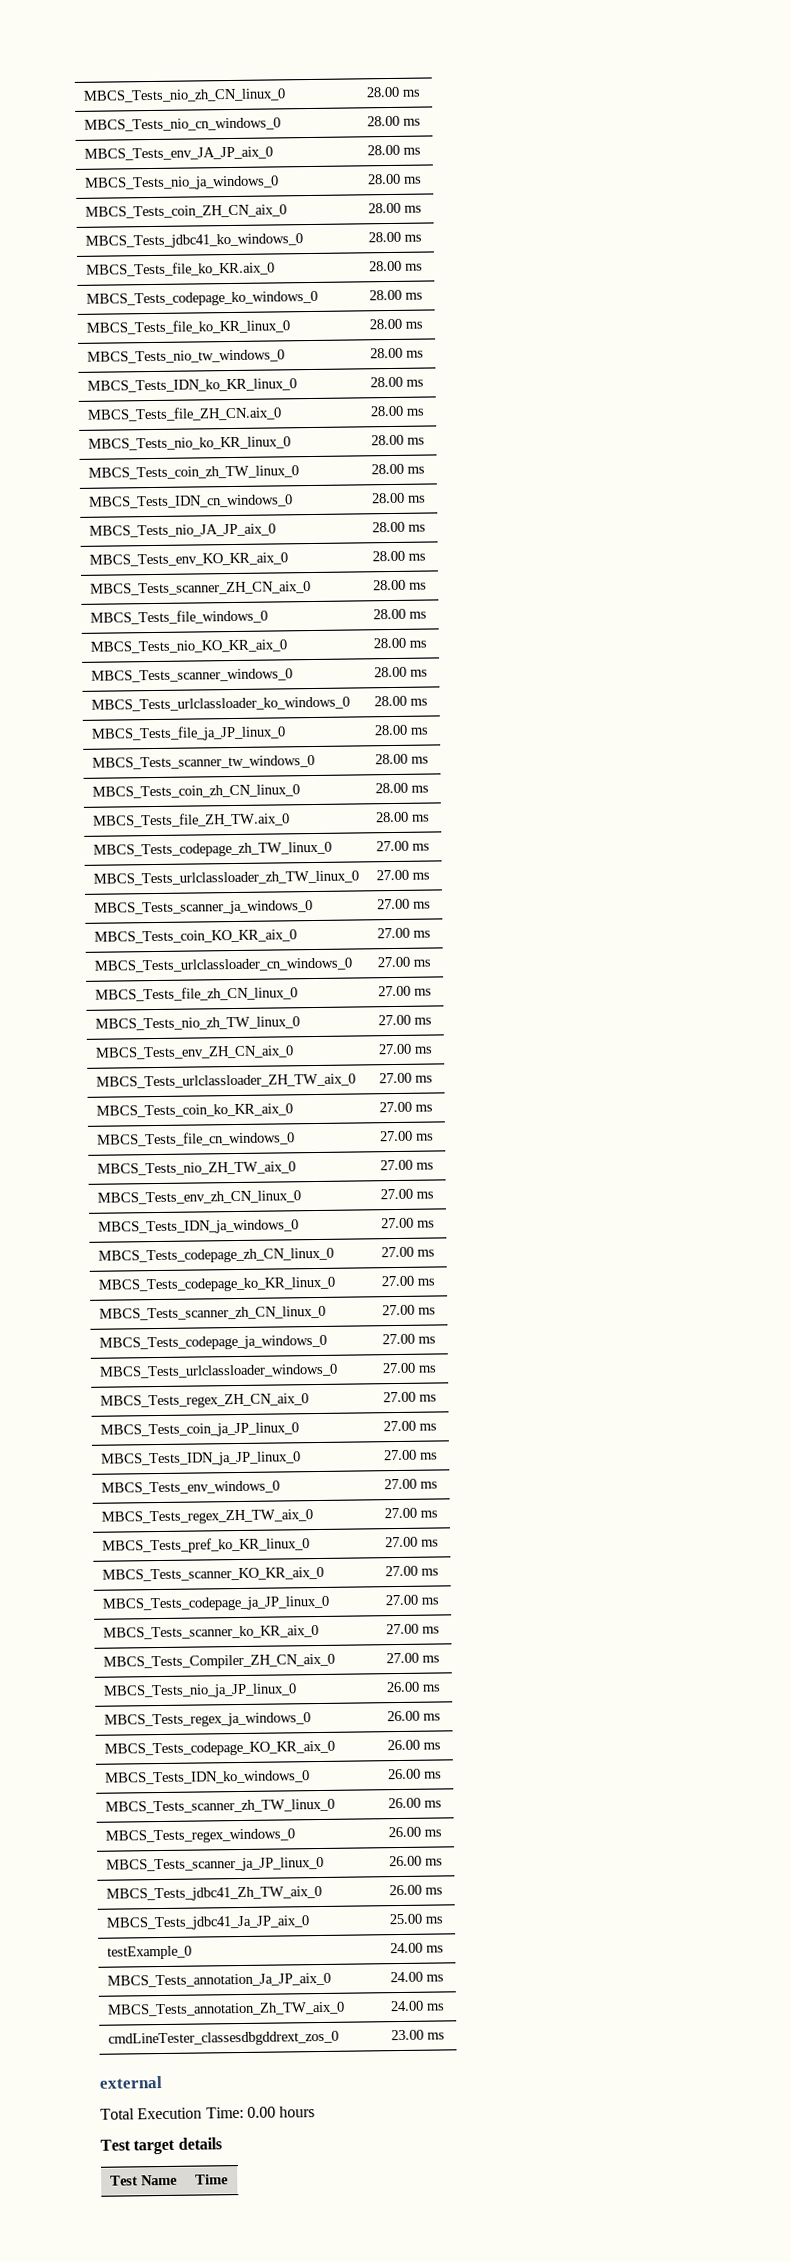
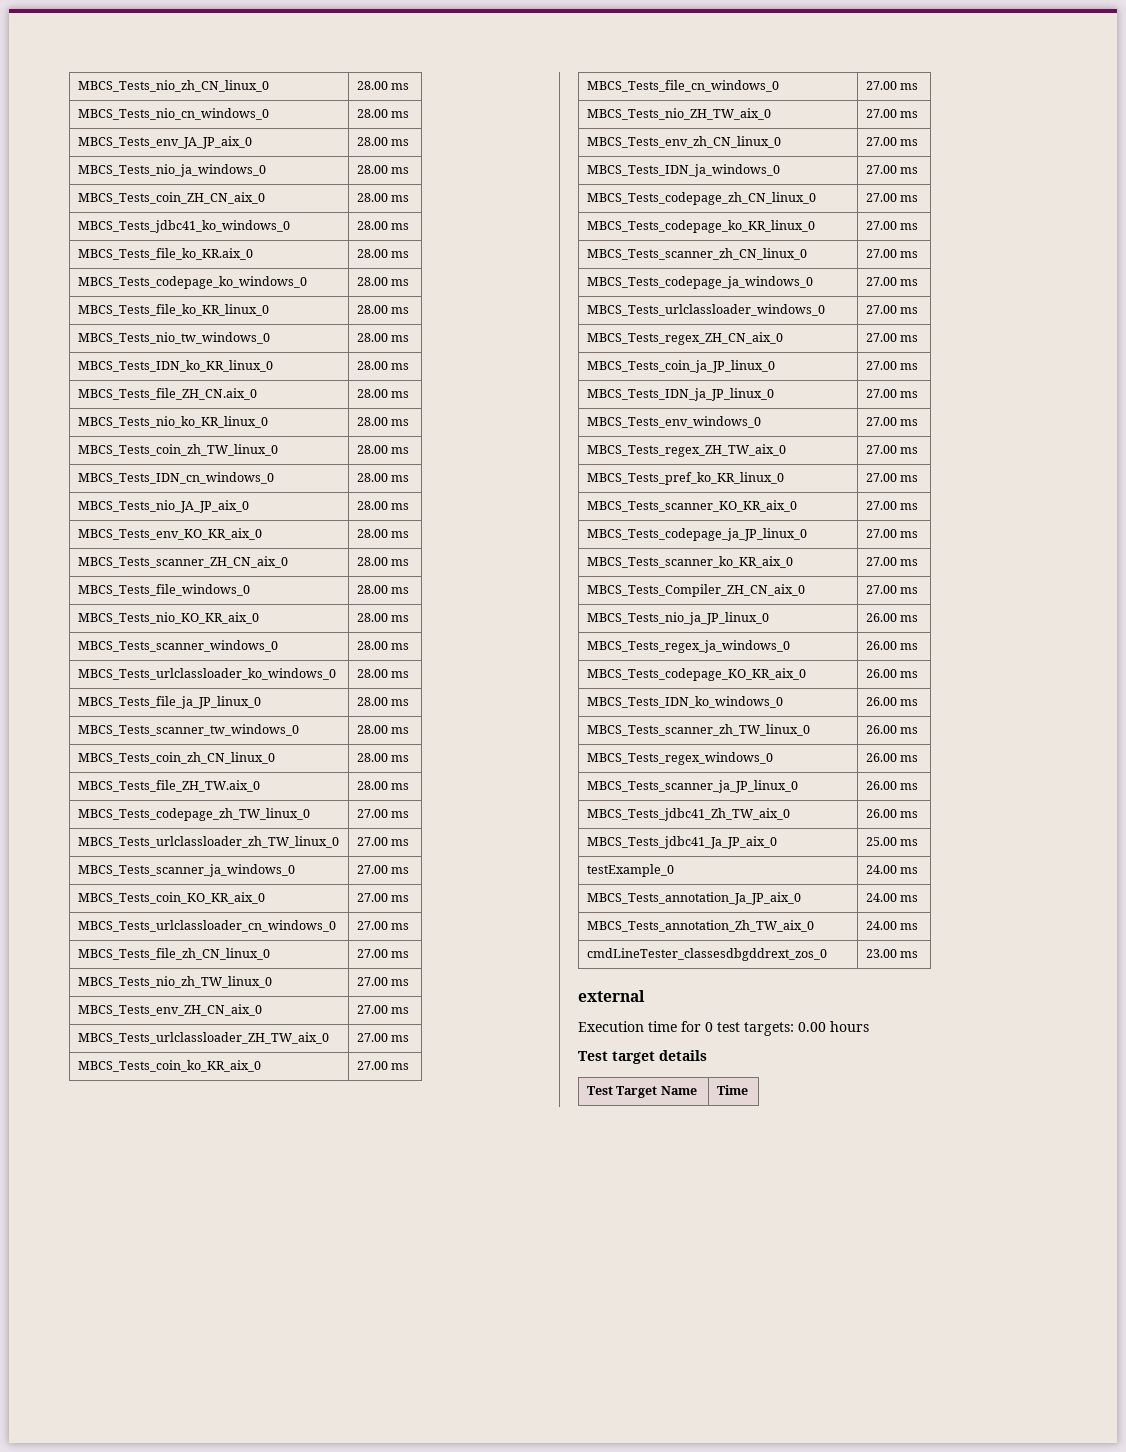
[100,2106,244,2120] Total Execution Time: -> [578,1021,794,1036] Execution time for 0 test targets:
(138, 2180) none -> [616,1086,658,1098] Target

